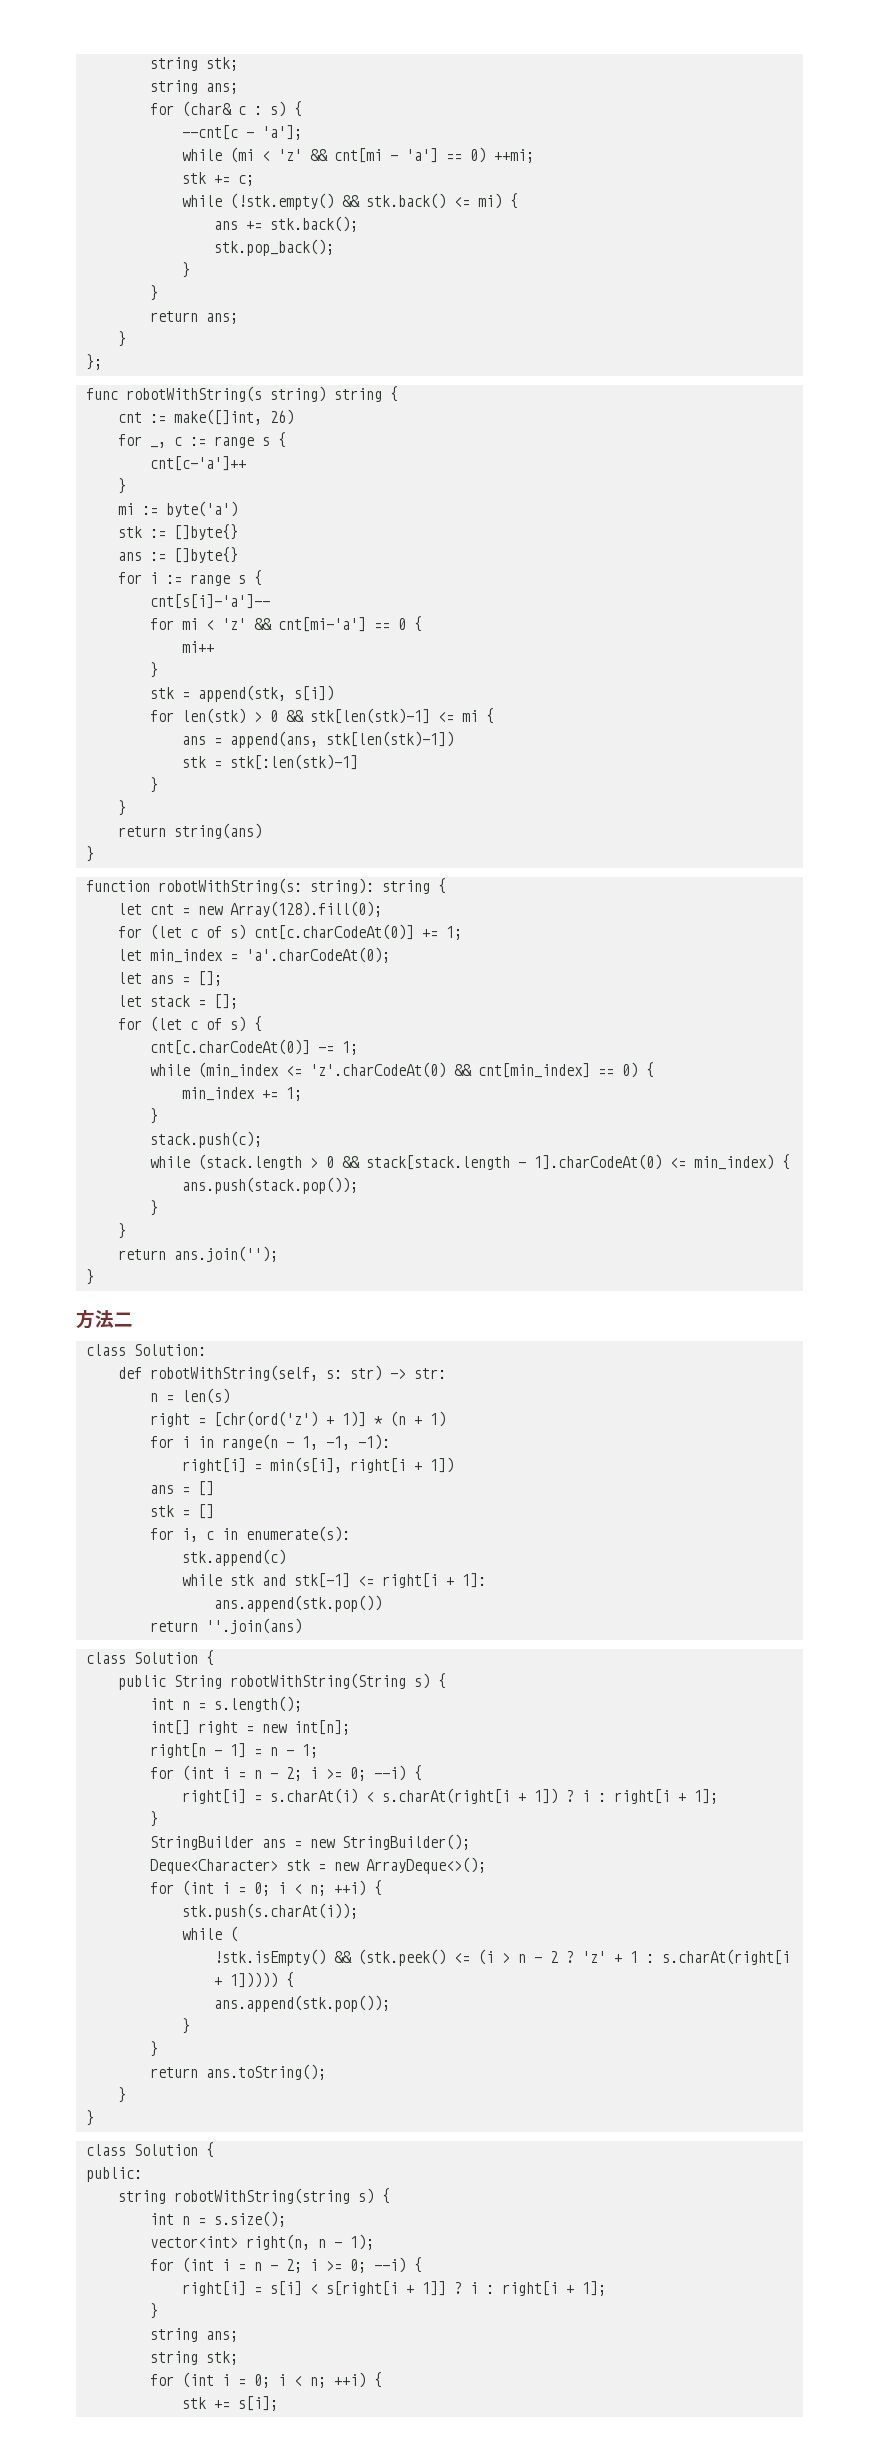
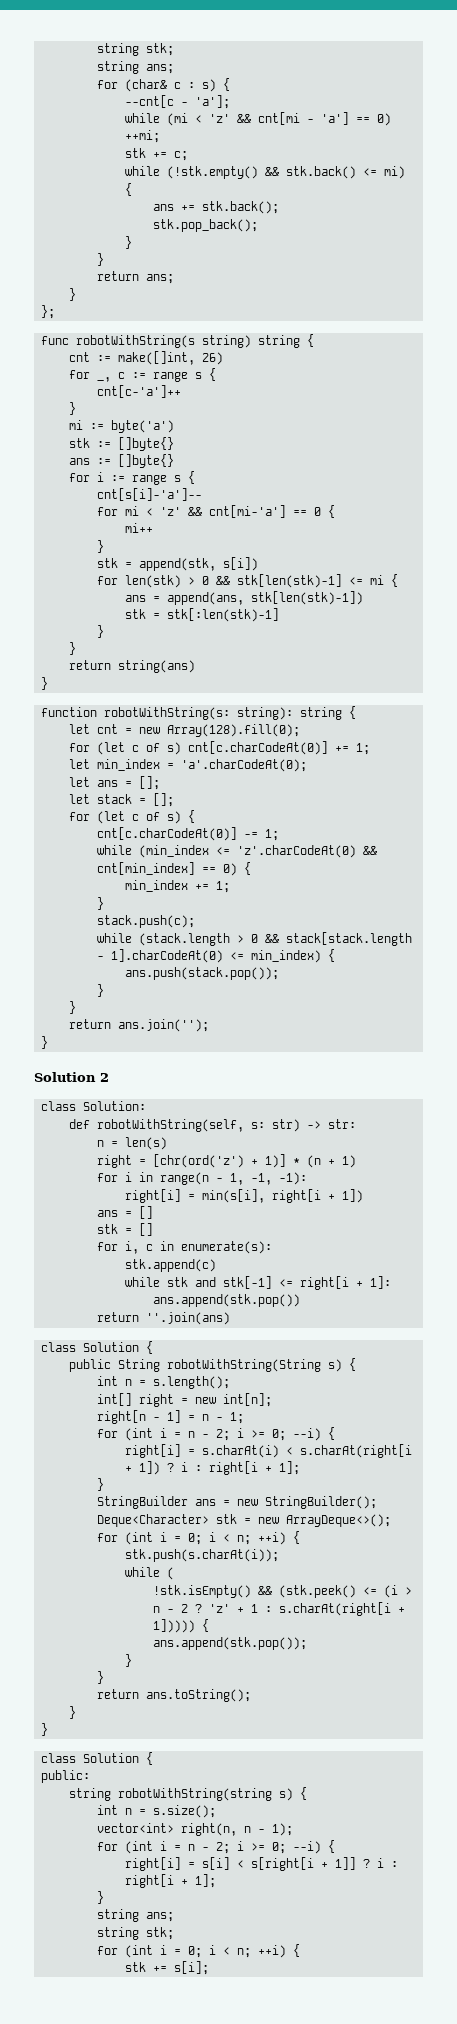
[76,1309,133,1329] 方法二 -> [34,1072,109,1082] Solution 2

